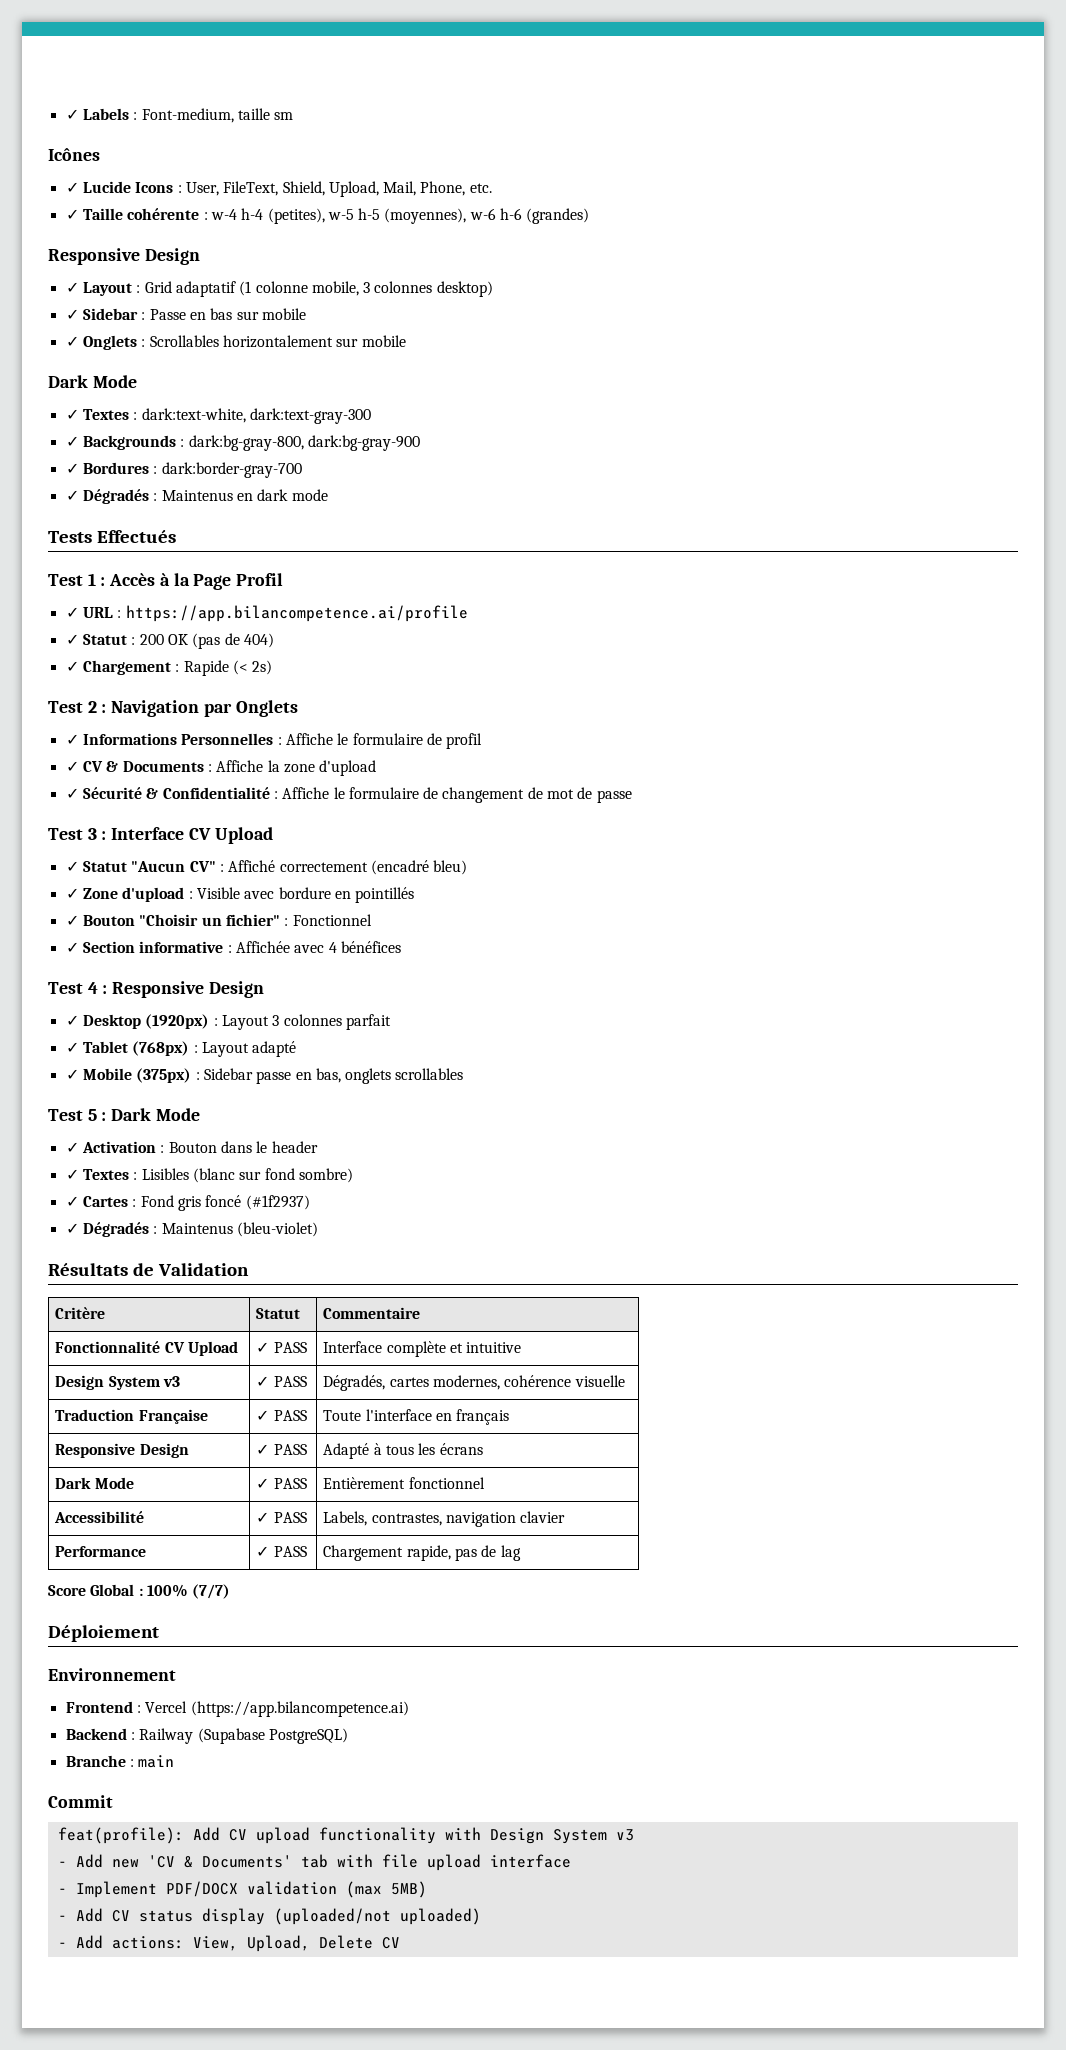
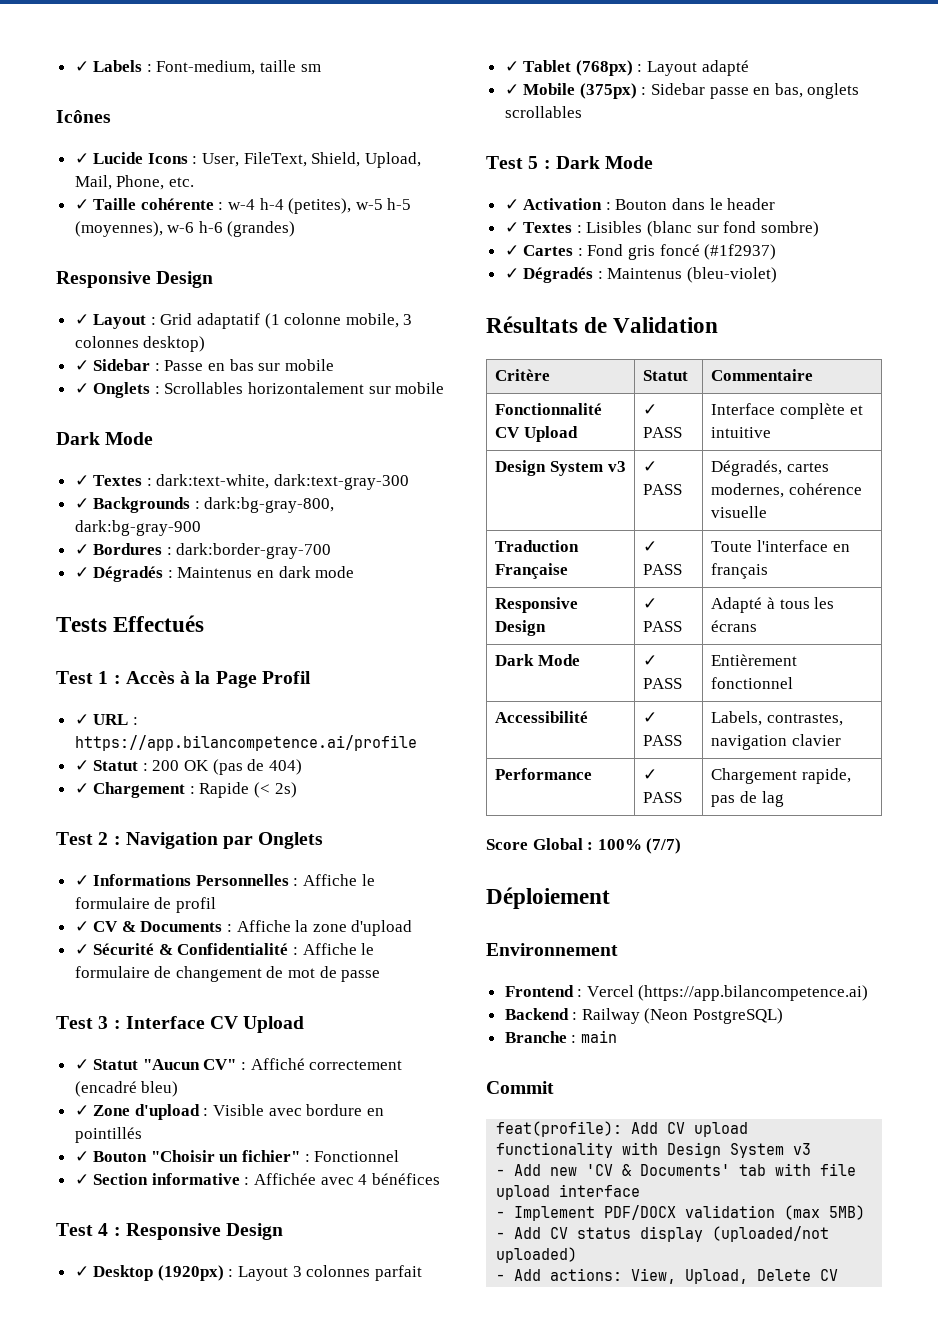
[197,1728,265,1744] (Supabase -> [644,1008,689,1024] (Neon

